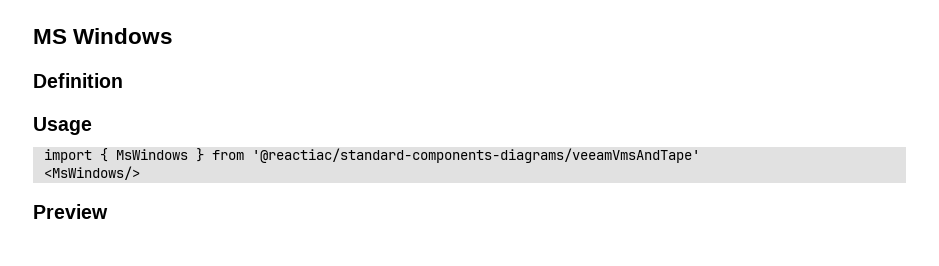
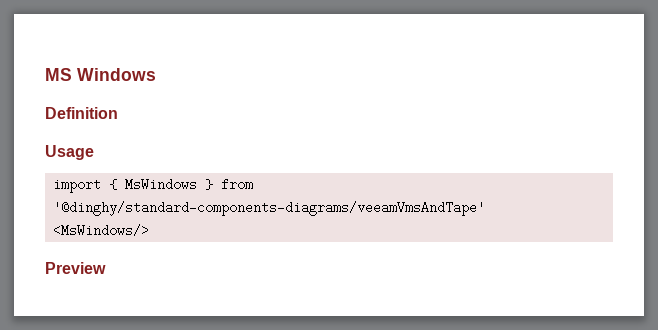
[251,148,700,163] '@reactiac/standard-components-diagrams/veeamVmsAndTape' -> [53,201,486,216] '@dinghy/standard-components-diagrams/veeamVmsAndTape'

